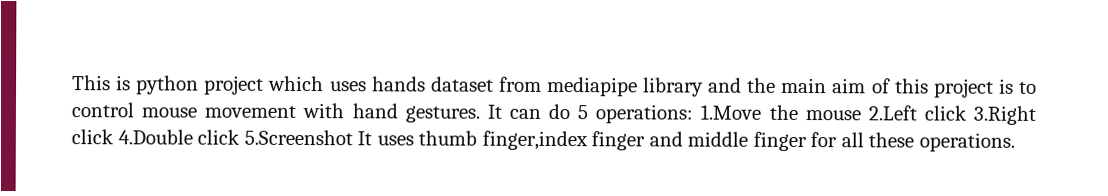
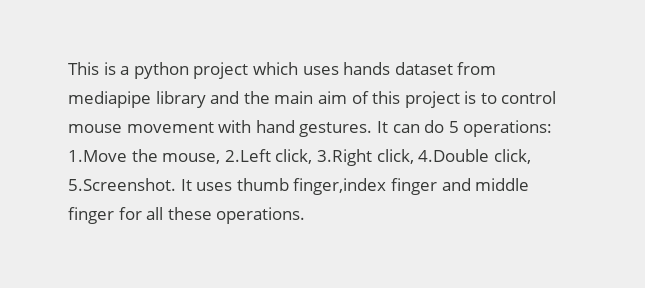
(132, 83) none -> [120,66,130,75] a
[804,105,1036,125] [71,129,353,146] mouse 2.Left click 3.Right click 4.Double click 5.Screenshot -> [162,149,531,166] [68,178,176,191] mouse, 2.Left click, 3.Right click, 4.Double click, 5.Screenshot.

